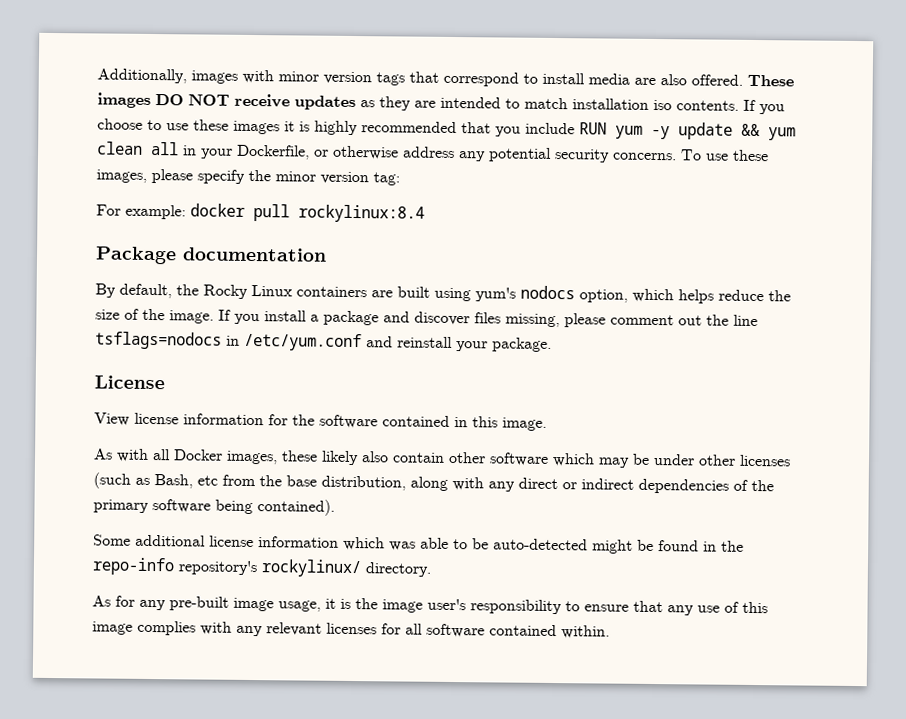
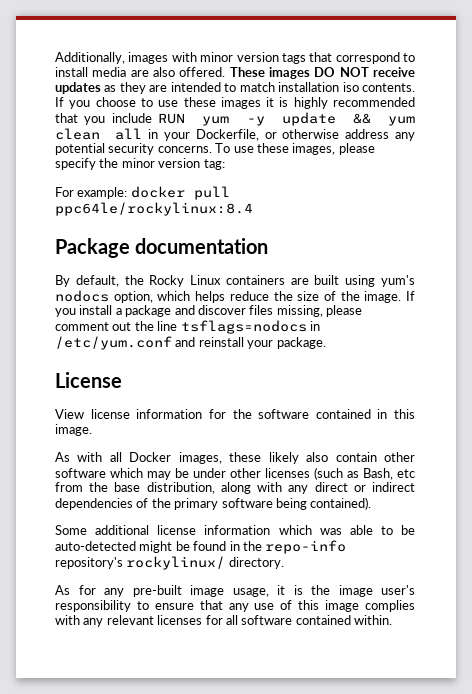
[298,204,425,223] rockylinux:8.4 -> [55,202,253,216] ppc64le/rockylinux:8.4

